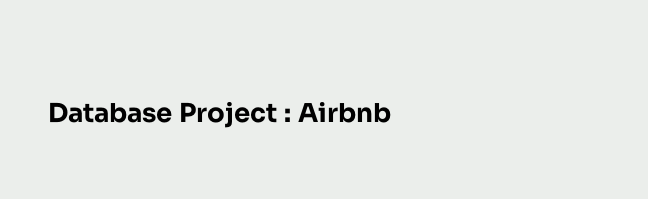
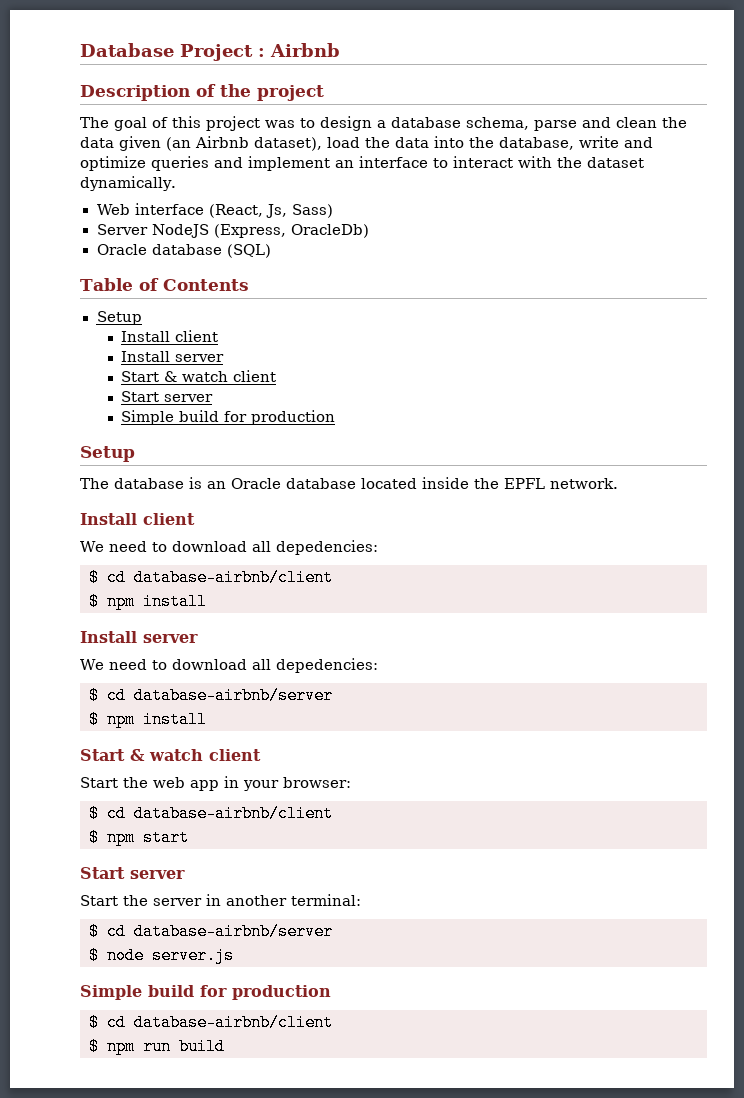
(392, 112) none -> [80,84,324,101] [80,116,687,131] [80,136,653,151] [80,156,644,171] [80,176,176,191] [96,203,334,218] [96,224,369,238] [96,244,271,258] [80,278,249,291] [96,311,142,325] [121,330,219,342] [121,351,225,362] [121,370,277,382] [121,391,214,402] [121,410,336,425] [80,446,135,462] [80,477,618,489] [80,513,195,525] [80,540,378,555] [89,569,333,586] [89,593,207,610] [80,631,198,643] [80,658,378,673] [89,687,333,704] [89,711,207,728] [80,749,261,761] [80,776,351,791] [89,805,333,822] [89,829,189,846] [80,867,185,879] [80,894,361,906] [89,923,333,940] [89,947,234,964] [80,985,331,1000] [89,1014,333,1031] [89,1038,225,1055] // Description of the project // The goal of this project was to design a database schema, parse and clean the data given (an Airbnb dataset), load the data into the database, write and optimize queries and implement an interface to interact with the dataset dynamically. // Web interface (React, Js, Sass) // Server NodeJS (Express, OracleDb) // Oracle database (SQL) // Table of Contents // Setup // Install client // Install server // Start & watch client // Start server // Simple build for production // Setup // The database is an Oracle database located inside the EPFL network. // Install client // We need to download all depedencies: // $ cd database-airbnb/client // $ npm install // Install server // We need to download all depedencies: // $ cd database-airbnb/server // $ npm install // Start & watch client // Start the web app in your browser: // $ cd database-airbnb/client // $ npm start // Start server // Start the server in another terminal: // $ cd database-airbnb/server // $ node server.js // Simple build for production // $ cd database-airbnb/client // $ npm run build

